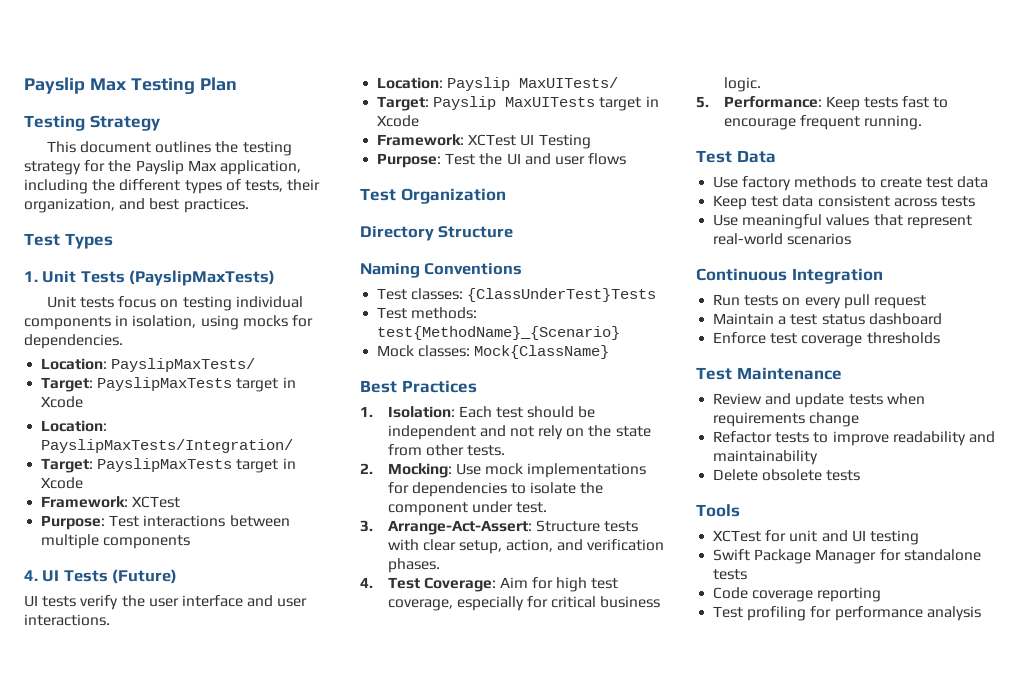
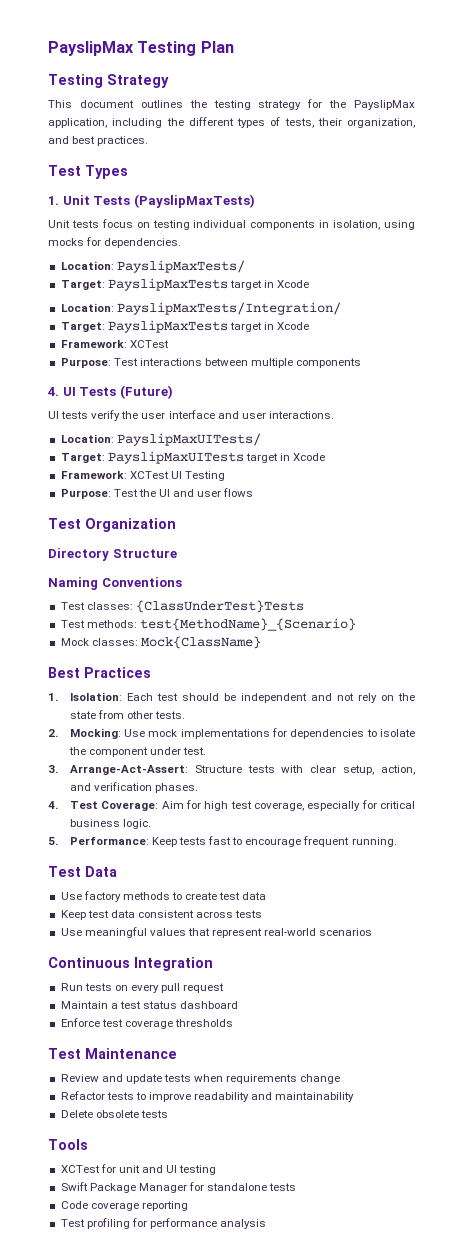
[24,77,127,94] Payslip Max -> [48,41,134,56] PayslipMax
[135,160,217,175] Payslip Max -> [354,100,415,110] PayslipMax
[447,77,619,91] [377,96,596,111] Payslip MaxUITests/ // Target: Payslip MaxUITests -> [116,433,261,446] [60,451,244,464] PayslipMaxUITests/ // Target: PayslipMaxUITests

